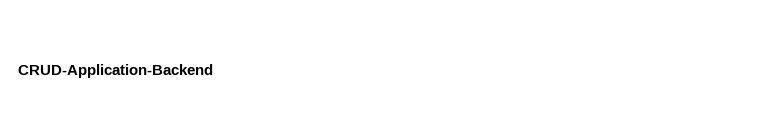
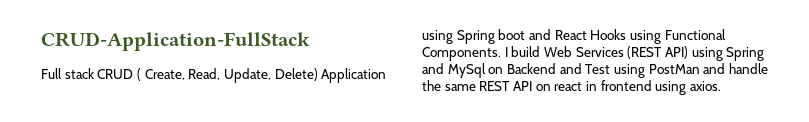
[18,64,213,78] CRUD-Application-Backend -> [41,32,310,51] [41,68,387,83] [422,29,726,44] [422,46,765,61] [422,63,768,78] [422,80,721,95] CRUD-Application-FullStack // Full stack CRUD ( Create, Read, Update, Delete) Application using Spring boot and React Hooks using Functional Components. I build Web Services (REST API) using Spring and MySql on Backend and Test using PostMan and handle the same REST API on react in frontend using axios.

